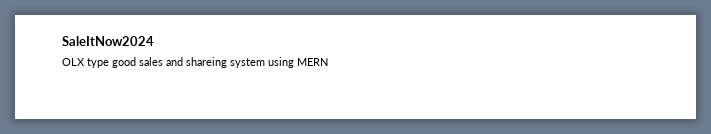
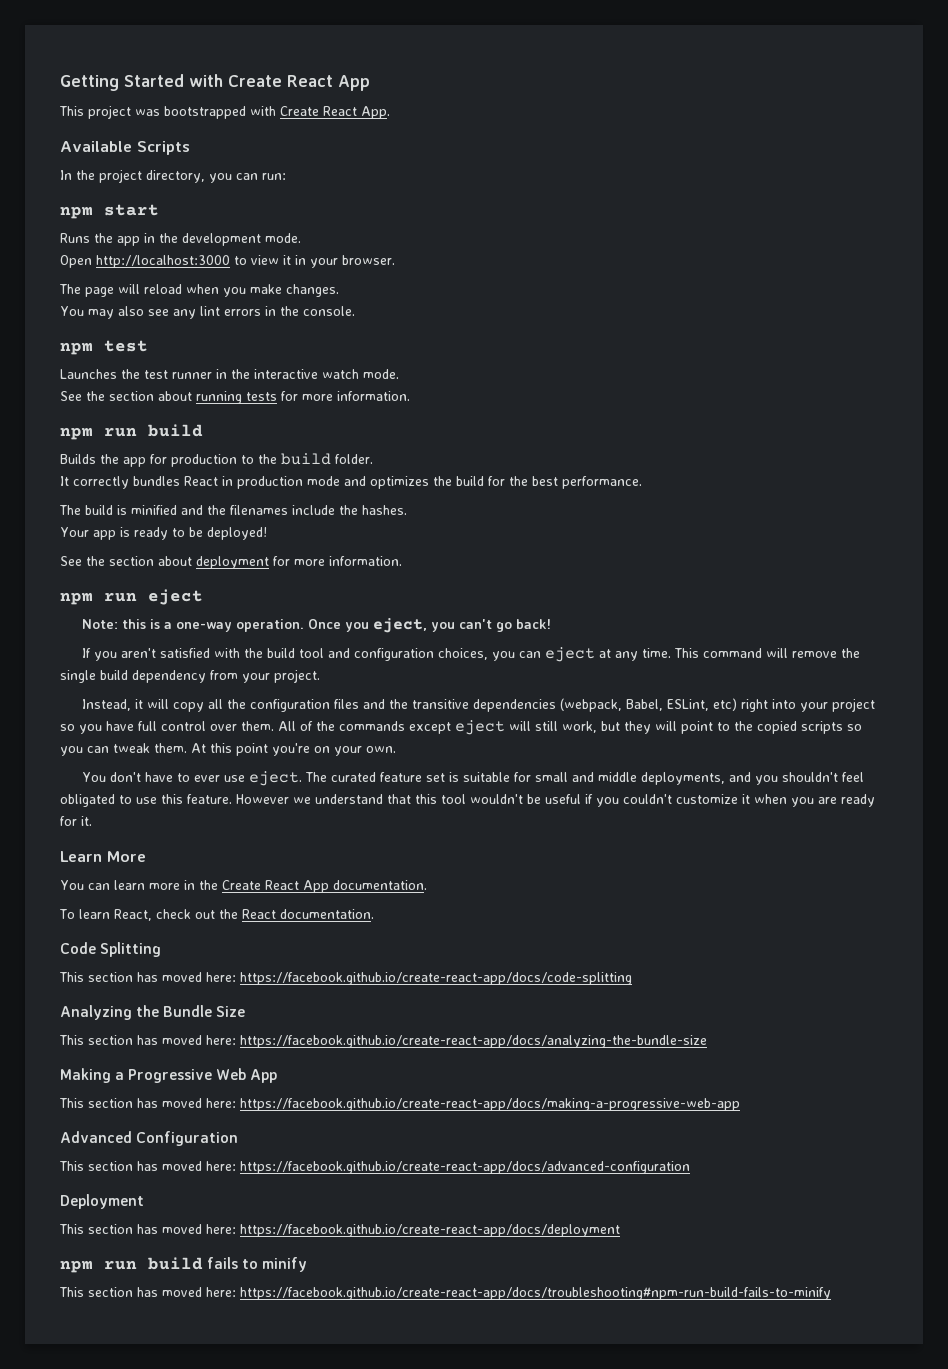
[62,36,154,46] [62,57,328,68] SaleItNow2024 // OLX type good sales and shareing system using MERN -> [60,74,370,91] [59,105,390,119] [60,141,190,155] [60,169,286,183] [60,204,159,219] [60,233,301,246] [60,255,395,268] [59,284,339,297] [60,306,355,319] [60,340,148,355] [60,369,399,379] [60,391,410,404] [60,424,203,440] [60,453,373,467] [60,476,642,489] [59,505,407,515] [60,527,267,540] [60,556,402,569] [60,589,203,605] [81,618,551,633] [81,647,860,662] [60,669,320,683] [81,698,875,712] [60,720,862,735] [60,743,396,756] [81,771,864,786] [60,794,875,807] [60,816,92,826] [60,851,146,862] [60,880,427,893] [59,909,374,921] [60,942,162,957] [59,972,632,985] [60,1005,246,1020] [59,1035,707,1048] [60,1068,278,1083] [59,1098,740,1111] [60,1131,239,1146] [59,1161,690,1174] [60,1194,144,1209] [59,1224,620,1237] [60,1257,308,1273] [59,1287,831,1300] Getting Started with Create React App // This project was bootstrapped with Create React App. // Available Scripts // In the project directory, you can run: // npm start // Runs the app in the development mode. // Open http://localhost:3000 to view it in your browser. // The page will reload when you make changes. // You may also see any lint errors in the console. // npm test // Launches the test runner in the interactive watch mode. // See the section about running tests for more information. // npm run build // Builds the app for production to the build folder. // It correctly bundles React in production mode and optimizes the build for the best performance. // The build is minified and the filenames include the hashes. // Your app is ready to be deployed! // See the section about deployment for more information. // npm run eject // Note: this is a one-way operation. Once you eject, you can't go back! // If you aren't satisfied with the build tool and configuration choices, you can eject at any time. This command will remove the single build dependency from your project. // Instead, it will copy all the configuration files and the transitive dependencies (webpack, Babel, ESLint, etc) right into your project so you have full control over them. All of the commands except eject will still work, but they will point to the copied scripts so you can tweak them. At this point you're on your own. // You don't have to ever use eject. The curated feature set is suitable for small and middle deployments, and you shouldn't feel obligated to use this feature. However we understand that this tool wouldn't be useful if you couldn't customize it when you are ready for it. // Learn More // You can learn more in the Create React App documentation. // To learn React, check out the React documentation. // Code Splitting // This section has moved here: https://facebook.github.io/create-react-app/docs/code-splitting // Analyzing the Bundle Size // This section has moved here: https://facebook.github.io/create-react-app/docs/analyzing-the-bundle-size // Making a Progressive Web App // This section has moved here: https://facebook.github.io/create-react-app/docs/making-a-progressive-web-app // Advanced Configuration // This section has moved here: https://facebook.github.io/create-react-app/docs/advanced-configuration // Deployment // This section has moved here: https://facebook.github.io/create-react-app/docs/deployment // npm run build fails to minify // This section has moved here: https://facebook.github.io/create-react-app/docs/troubleshooting#npm-run-build-fails-to-minify

